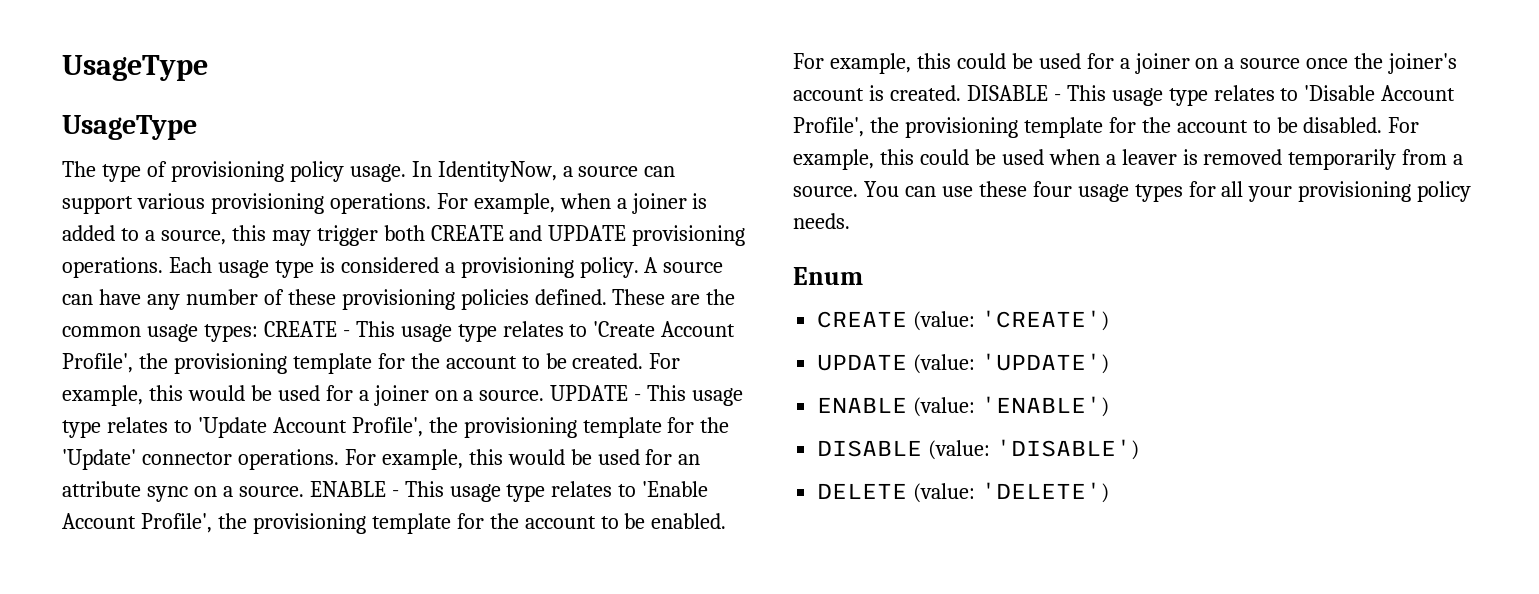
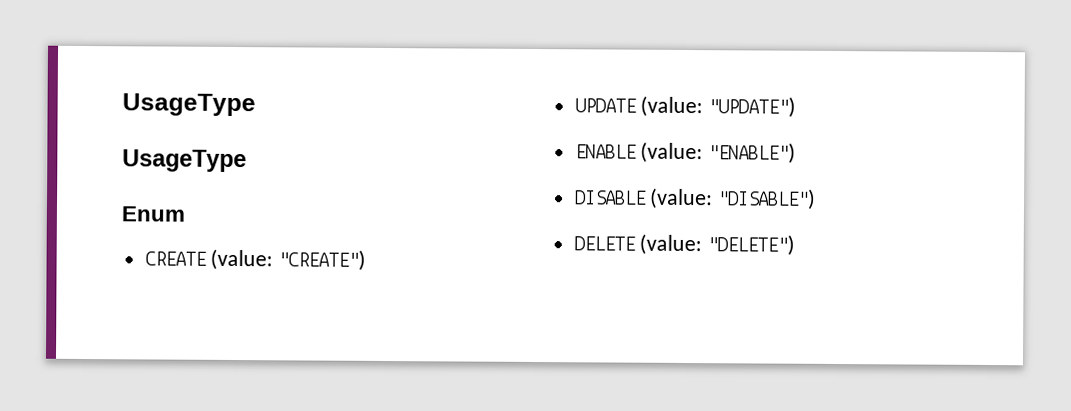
[62,161,676,182] [62,193,708,214] [62,225,746,246] [62,257,724,278] [62,289,736,310] [62,321,736,342] [62,353,681,374] [62,385,744,406] [62,417,730,438] [62,449,701,470] [62,481,709,502] [62,513,727,534] [793,53,1458,74] [793,85,1456,106] [793,117,1420,138] [793,149,1464,170] [793,181,1472,202] [793,213,850,229] // The type of provisioning policy usage. In IdentityNow, a source can support various provisioning operations. For example, when a joiner is added to a source, this may trigger both CREATE and UPDATE provisioning operations. Each usage type is considered a provisioning policy. A source can have any number of these provisioning policies defined. These are the common usage types: CREATE - This usage type relates to 'Create Account Profile', the provisioning template for the account to be created. For example, this would be used for a joiner on a source. UPDATE - This usage type relates to 'Update Account Profile', the provisioning template for the 'Update' connector operations. For example, this would be used for an attribute sync on a source. ENABLE - This usage type relates to 'Enable Account Profile', the provisioning template for the account to be enabled. For example, this could be used for a joiner on a source once the joiner's account is created. DISABLE - This usage type relates to 'Disable Account Profile', the provisioning template for the account to be disabled. For example, this could be used when a leaver is removed temporarily from a source. You can use these four usage types for all your provisioning policy needs. -> (247, 161) none
[981,310,1110,331] 'CREATE') -> [278,249,367,271] "CREATE")
[981,353,1110,374] 'UPDATE') -> [708,96,797,118] "UPDATE")
[981,396,1110,417] 'ENABLE') -> [708,142,797,164] "ENABLE")
[996,439,1140,460] 'DISABLE') -> [717,188,817,210] "DISABLE")
[981,482,1110,503] 'DELETE') -> [707,234,796,256] "DELETE")

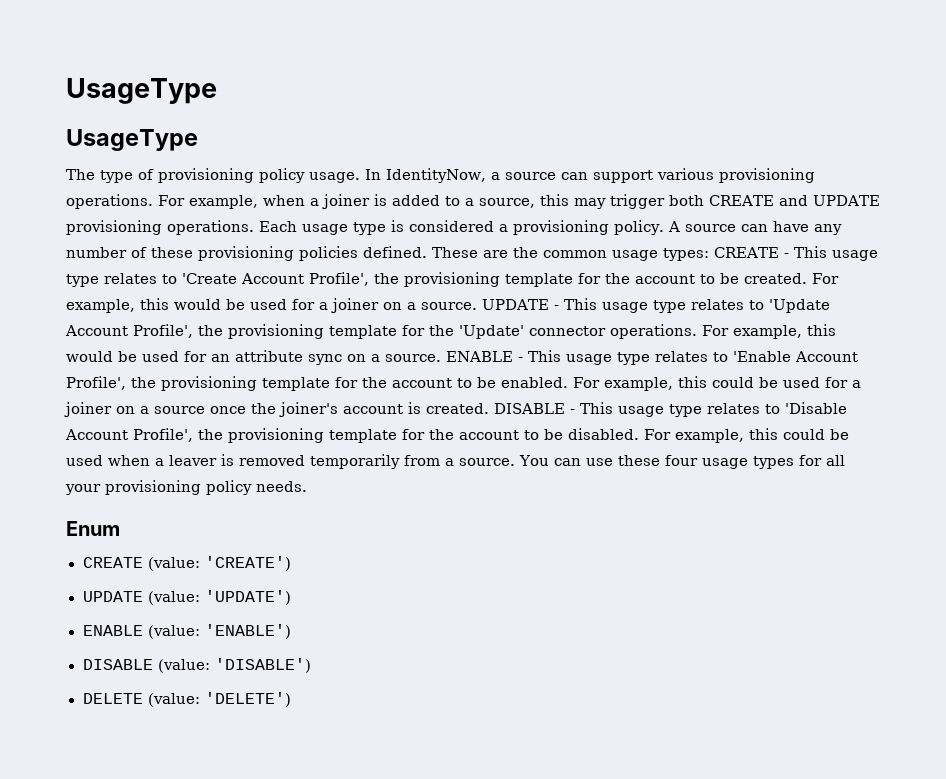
(247, 161) none -> [66,168,815,183] [66,194,880,209] [66,220,842,235] [66,246,878,261] [66,272,839,287] [66,298,830,313] [65,324,836,339] [66,350,858,365] [66,376,861,391] [64,402,847,417] [65,428,849,443] [66,454,845,469] [65,480,307,495] // The type of provisioning policy usage. In IdentityNow, a source can support various provisioning operations. For example, when a joiner is added to a source, this may trigger both CREATE and UPDATE provisioning operations. Each usage type is considered a provisioning policy. A source can have any number of these provisioning policies defined. These are the common usage types: CREATE - This usage type relates to 'Create Account Profile', the provisioning template for the account to be created. For example, this would be used for a joiner on a source. UPDATE - This usage type relates to 'Update Account Profile', the provisioning template for the 'Update' connector operations. For example, this would be used for an attribute sync on a source. ENABLE - This usage type relates to 'Enable Account Profile', the provisioning template for the account to be enabled. For example, this could be used for a joiner on a source once the joiner's account is created. DISABLE - This usage type relates to 'Disable Account Profile', the provisioning template for the account to be disabled. For example, this could be used when a leaver is removed temporarily from a source. You can use these four usage types for all your provisioning policy needs.
[278,249,367,271] "CREATE") -> [204,556,291,571] 'CREATE')
[708,96,797,118] "UPDATE") -> [204,590,291,605] 'UPDATE')
[708,142,797,164] "ENABLE") -> [204,624,291,639] 'ENABLE')
[717,188,817,210] "DISABLE") -> [214,658,311,673] 'DISABLE')
[707,234,796,256] "DELETE") -> [204,692,291,707] 'DELETE')

